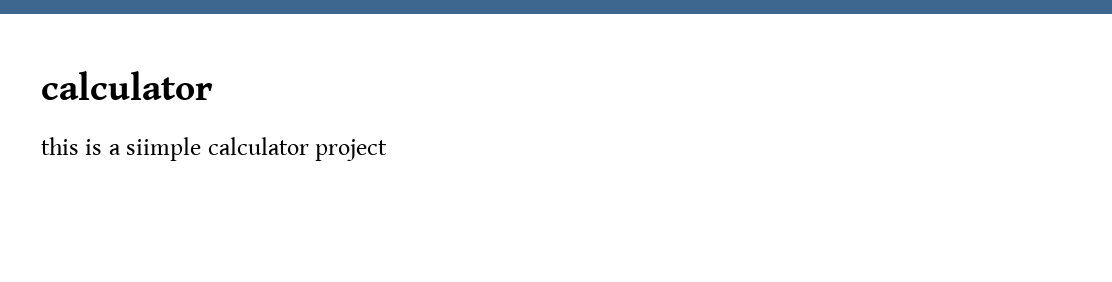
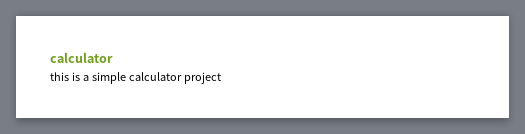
[126,137,202,161] siimple -> [91,72,126,84] simple

